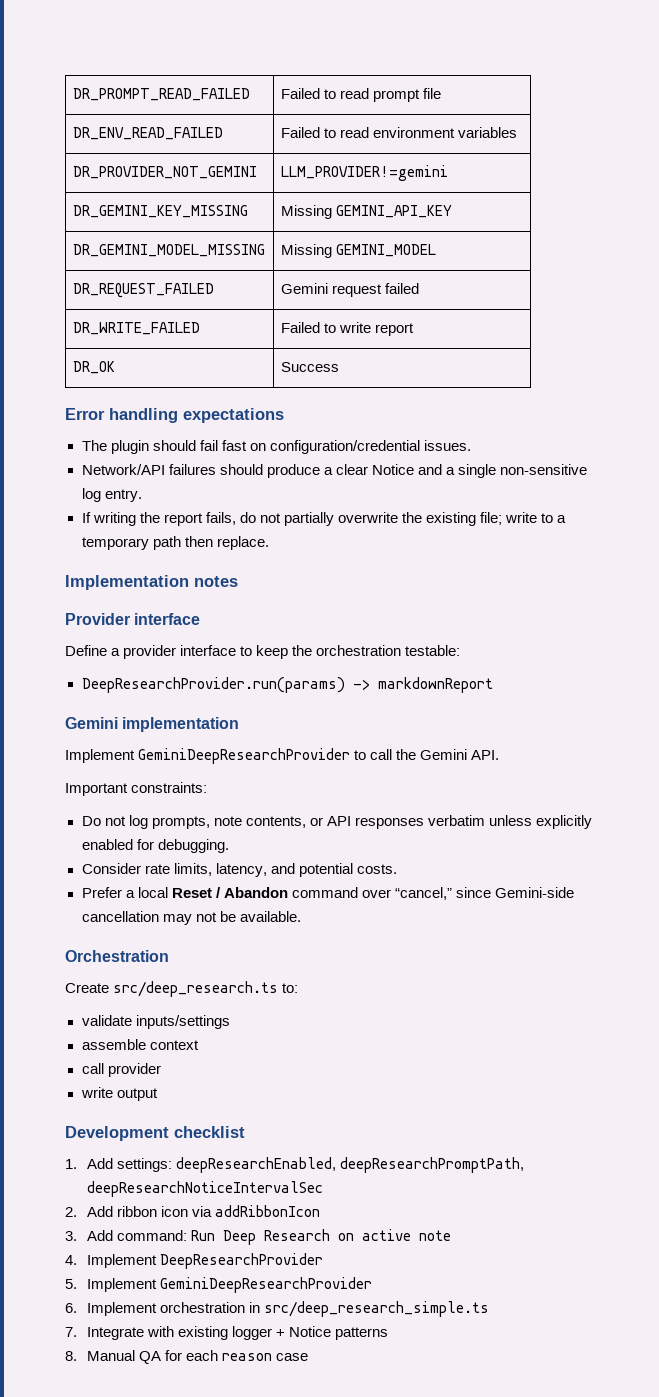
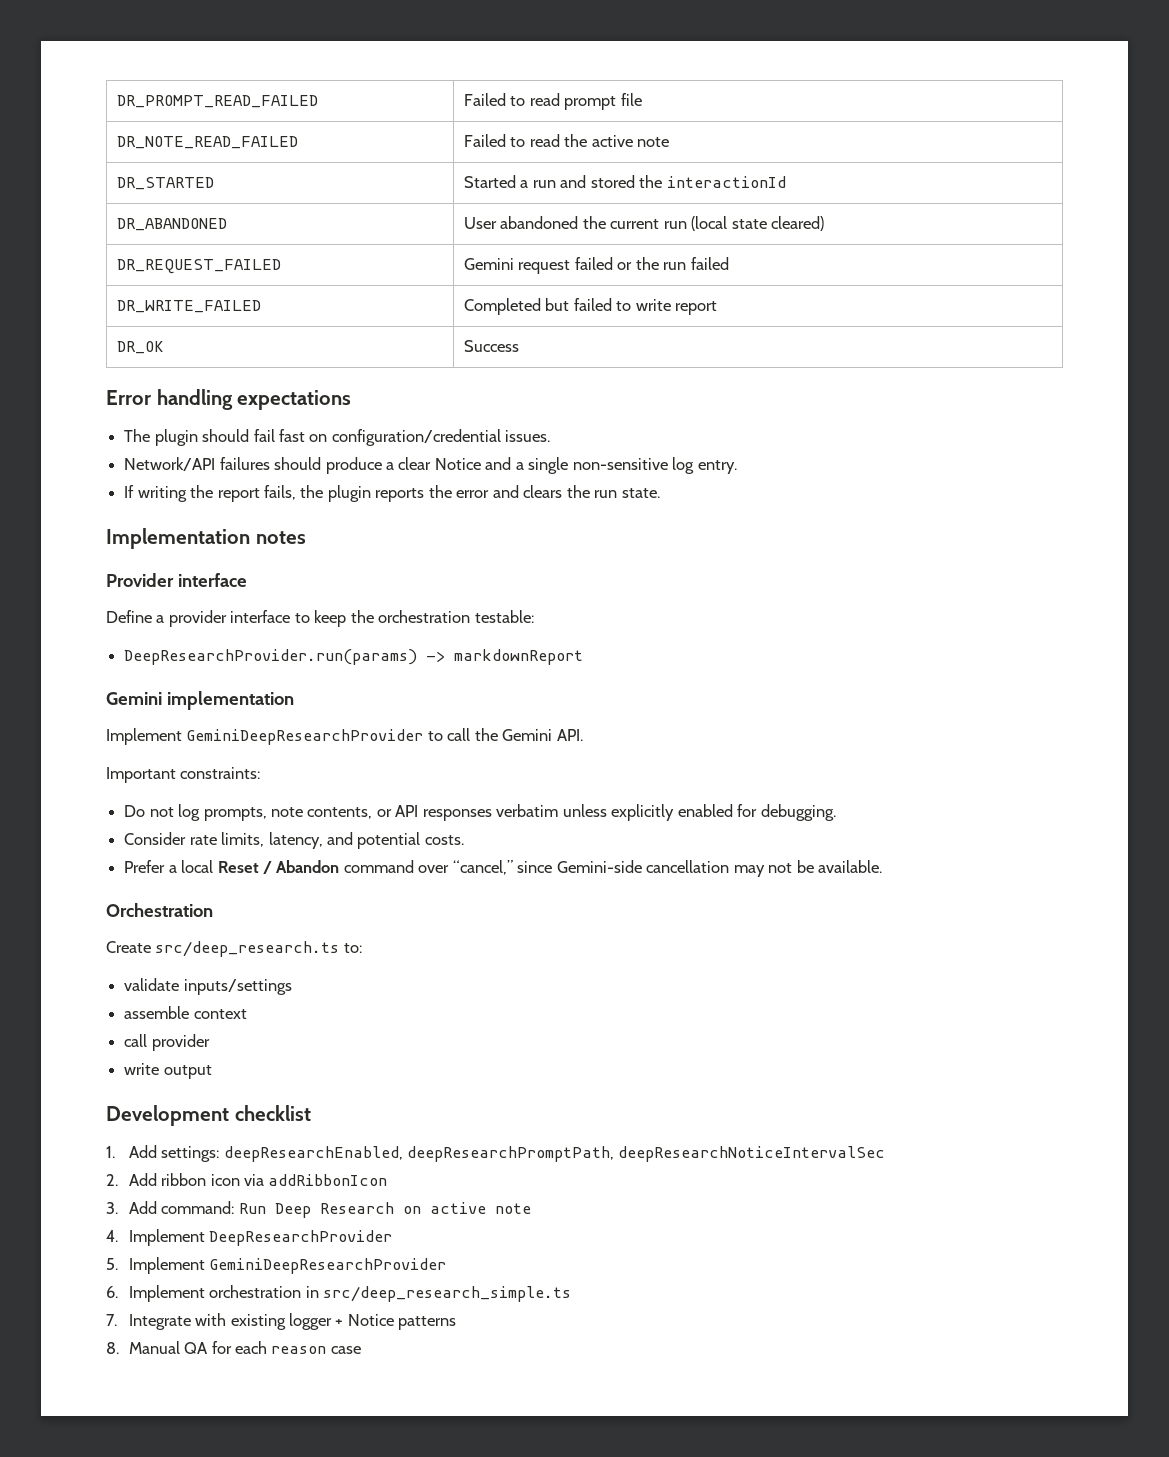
[72,127,223,140] [280,127,517,138] [72,166,257,179] [280,165,448,181] [72,205,248,218] [280,205,452,219] [72,244,265,257] [280,244,436,258] [72,283,214,298] [280,283,419,297] [72,322,200,335] [280,322,320,333] DR_ENV_READ_FAILED | Failed to read environment variables // DR_PROVIDER_NOT_GEMINI | LLM_PROVIDER!=gemini // DR_GEMINI_KEY_MISSING | Missing GEMINI_API_KEY // DR_GEMINI_MODEL_MISSING | Missing GEMINI_MODEL // DR_REQUEST_FAILED | Gemini request failed // DR_WRITE_FAILED | Failed -> [117,136,299,149] [464,134,670,147] [117,177,215,190] [464,175,786,188] [117,218,228,231] [464,216,825,231] [117,259,282,274] [464,257,729,274] [117,300,262,313] [464,298,612,315] DR_NOTE_READ_FAILED | Failed to read the active note // DR_STARTED | Started a run and stored the interactionId // DR_ABANDONED | User abandoned the current run (local state cleared) // DR_REQUEST_FAILED | Gemini request failed or the run failed // DR_WRITE_FAILED | Completed but failed
[239,512,567,526] [81,536,269,550] do not partially overwrite the existing file; write to a temporary path then replace. -> [300,485,660,502] the plugin reports the error and clears the run state.

